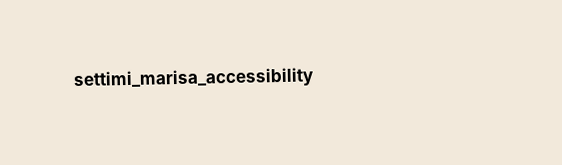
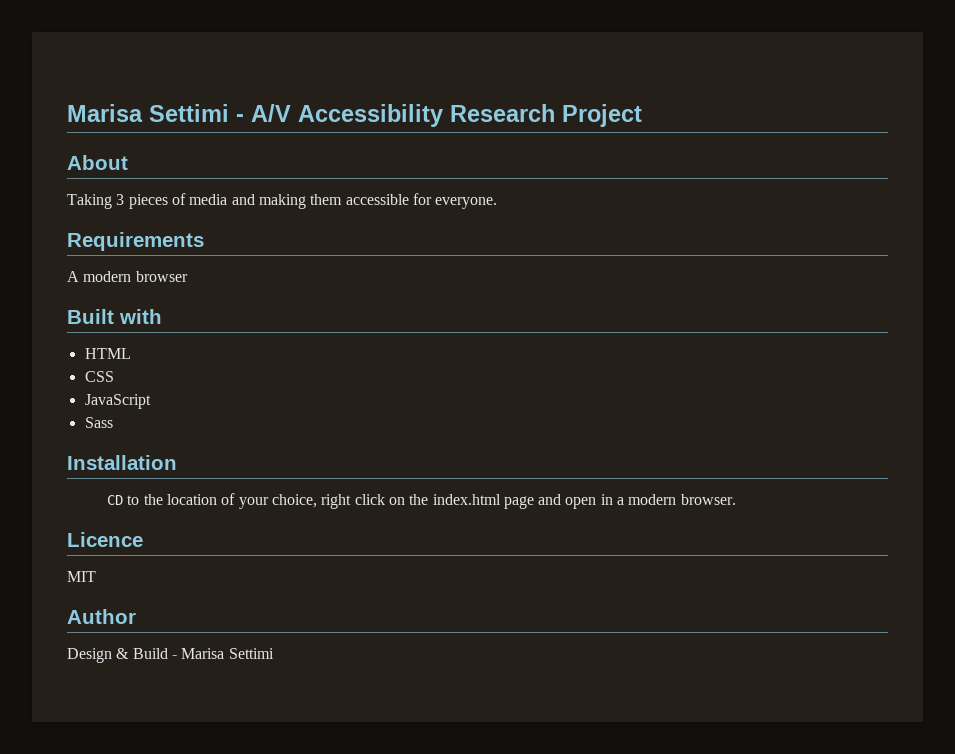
[73,67,314,91] settimi_marisa_accessibility -> [67,104,642,127] [67,155,128,170] [67,193,498,209] [67,232,204,251] [67,271,188,282] [67,309,162,324] [84,348,131,359] [84,371,114,382] [84,394,151,409] [84,417,113,428] [67,455,177,470] [106,493,736,509] [67,532,143,547] [67,571,96,582] [67,609,136,624] [67,648,274,663] Marisa Settimi - A/V Accessibility Research Project // About // Taking 3 pieces of media and making them accessible for everyone. // Requirements // A modern browser // Built with // HTML // CSS // JavaScript // Sass // Installation // CD to the location of your choice, right click on the index.html page and open in a modern browser. // Licence // MIT // Author // Design & Build - Marisa Settimi

